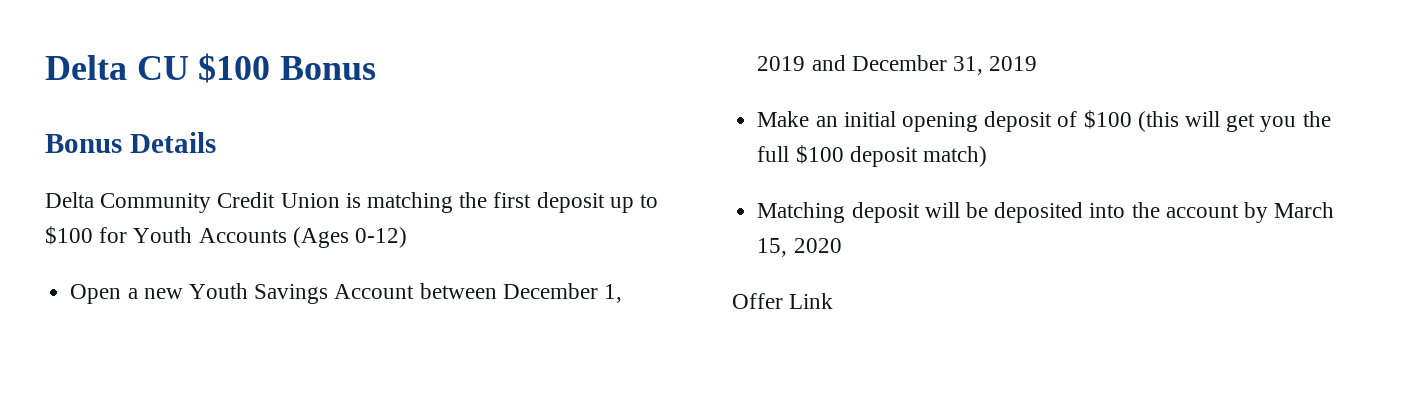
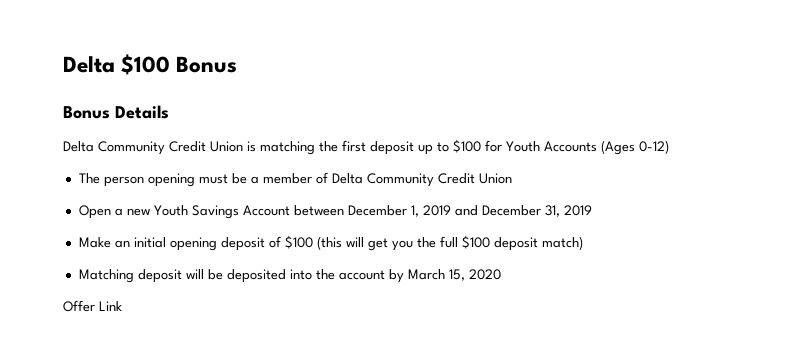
[45,55,189,80] Delta CU -> [63,56,115,73] Delta
(408, 237) none -> [78,172,512,187] // The person opening must be a member of Delta Community Credit Union

